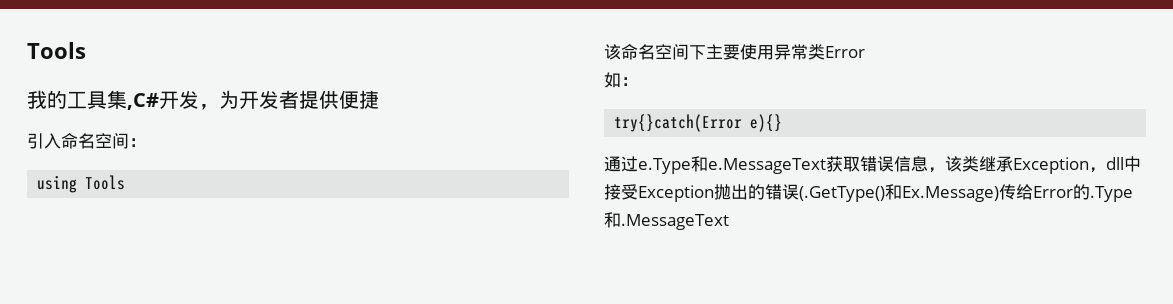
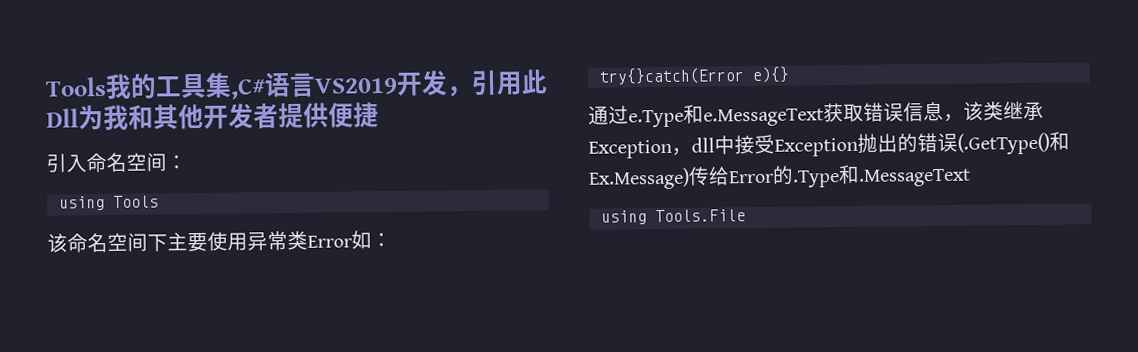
[27,42,86,59] Tools // -> [45,77,107,97] Tools
[158,90,239,110] 开发，为 -> [264,69,548,98] [46,103,204,131] 语言VS2019开发，引用此Dll为我和其他
(865, 52) // -> (352, 241) none
(729, 222) none -> [600,209,746,225] // using Tools.File

